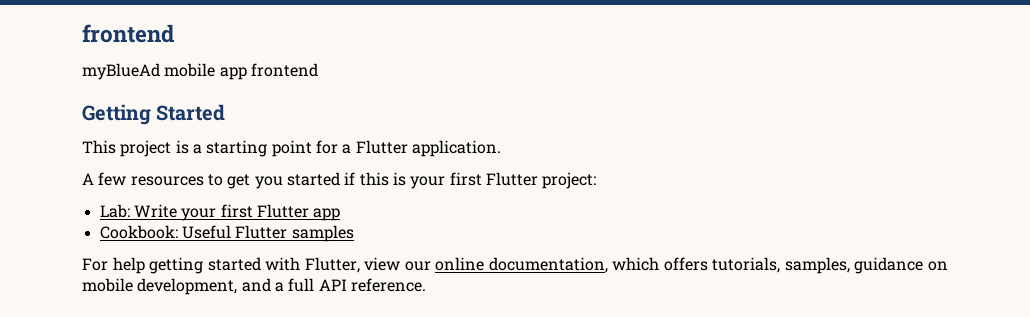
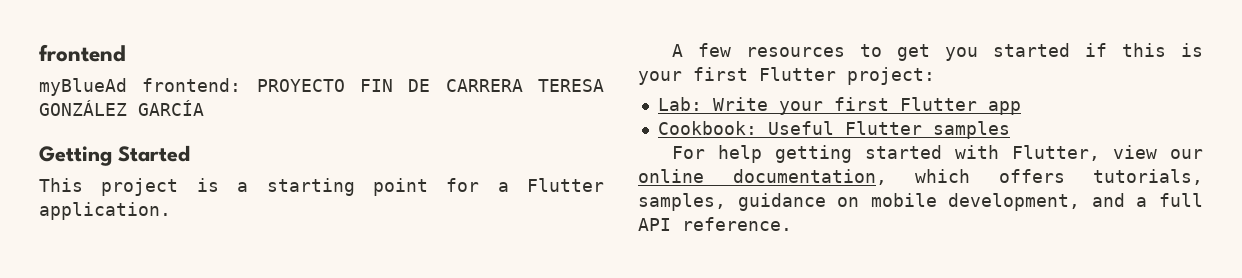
[164,63,318,80] mobile app frontend -> [142,78,604,92] [39,100,204,116] frontend: PROYECTO FIN DE CARRERA TERESA GONZÁLEZ GARCÍA

